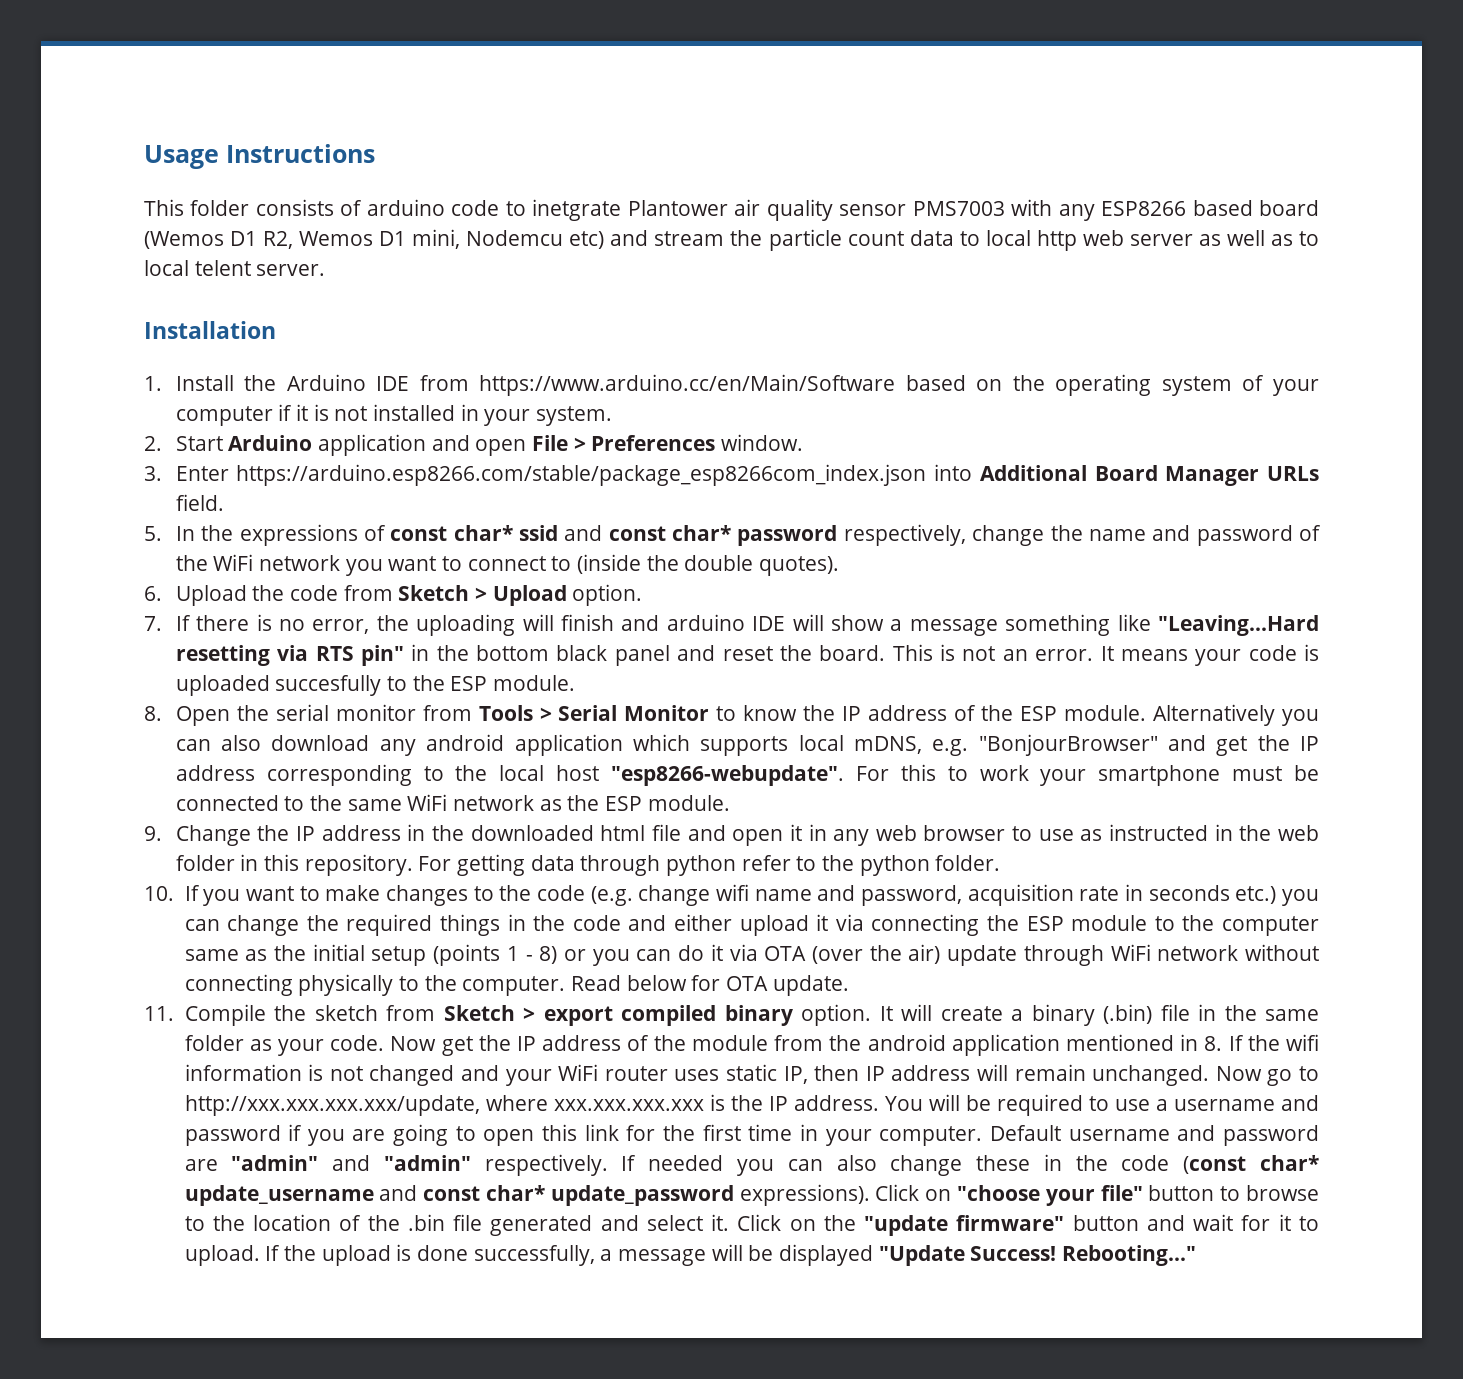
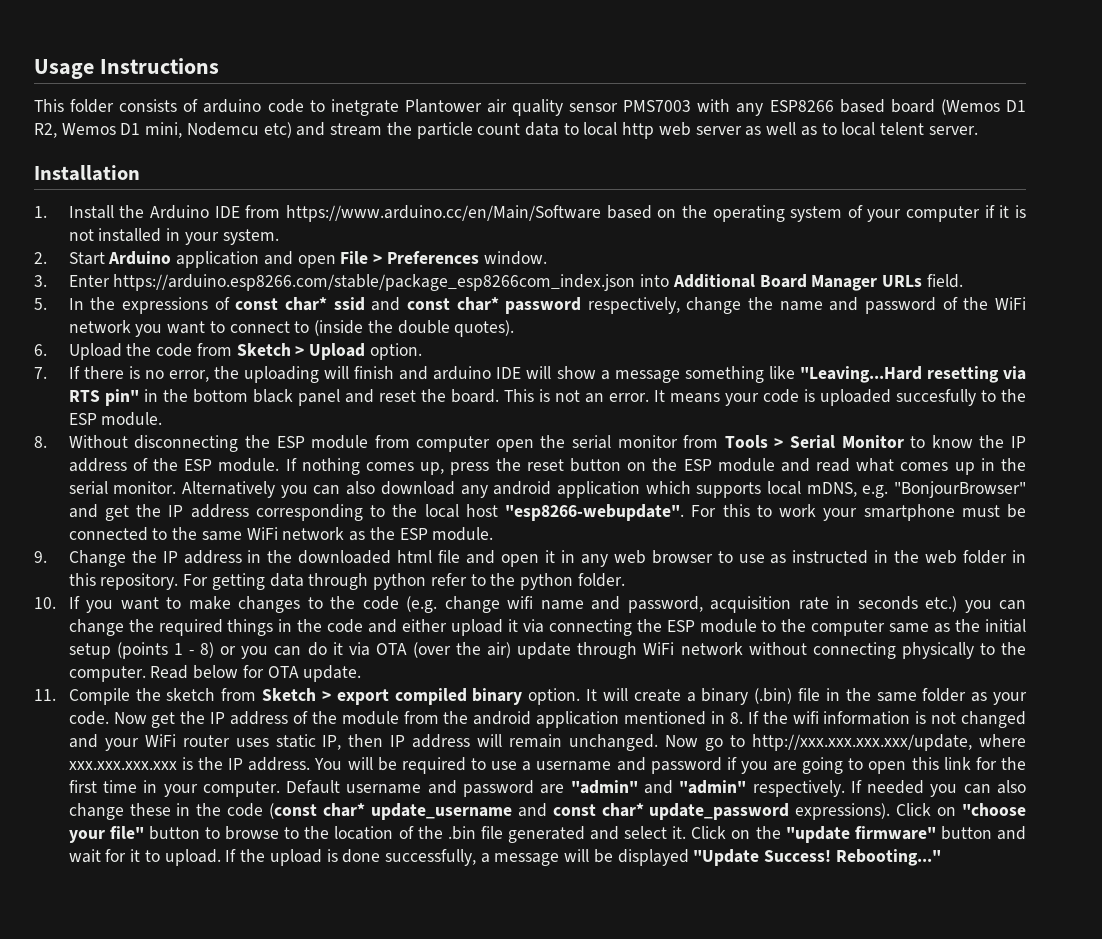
[175,706,230,726] Open -> [68,435,534,452] Without disconnecting the ESP module from computer open
(1147, 713) none -> [285,458,1026,475] [68,481,177,495] If nothing comes up, press the reset button on the ESP module and read what comes up in the serial monitor.

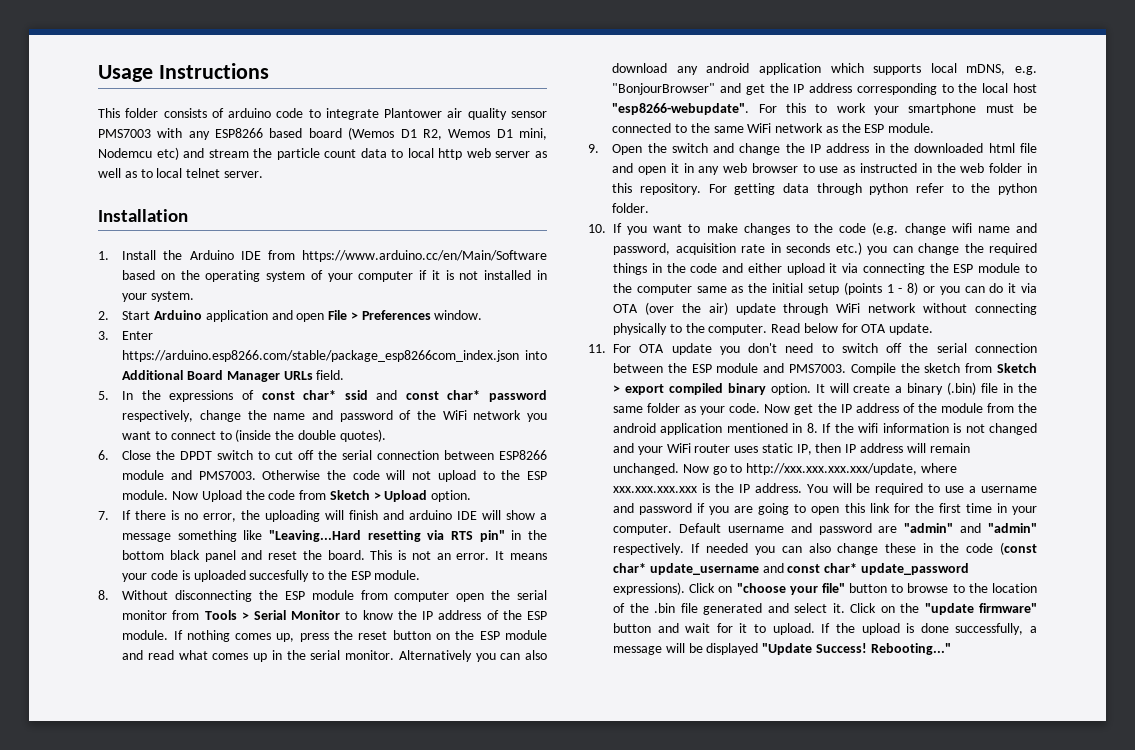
[330,99,399,116] inetgrate -> [325,108,379,120] integrate
[879,122,924,135] telent -> [186,168,221,178] telnet
(47, 350) none -> [122,450,547,460] [122,470,547,482] [122,490,198,500] Close the DPDT switch to cut off the serial connection between ESP8266 module and PMS7003. Otherwise the code will not upload to the ESP module. Now
[68,550,126,567] Change -> [612,143,781,155] Open the switch and change
(56, 695) none -> [613,343,1037,355] [613,363,846,373] For OTA update you don't need to switch off the serial connection between the ESP module and PMS7003.

